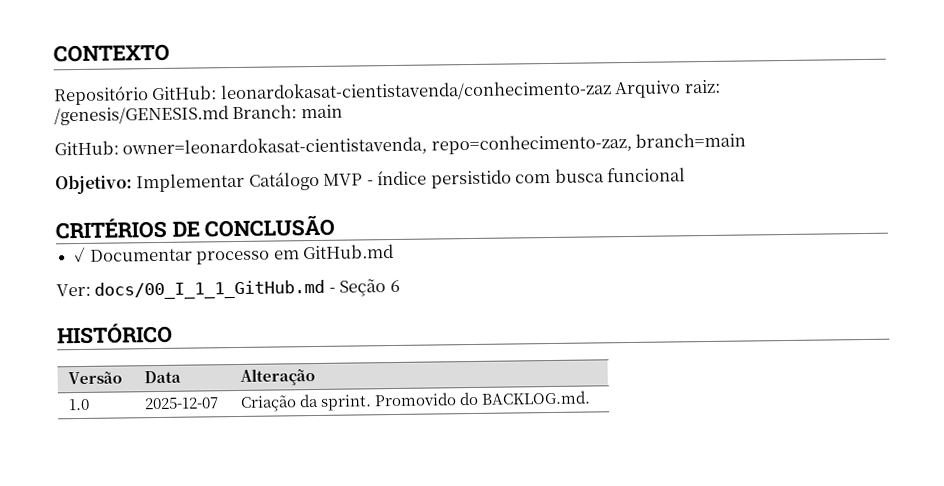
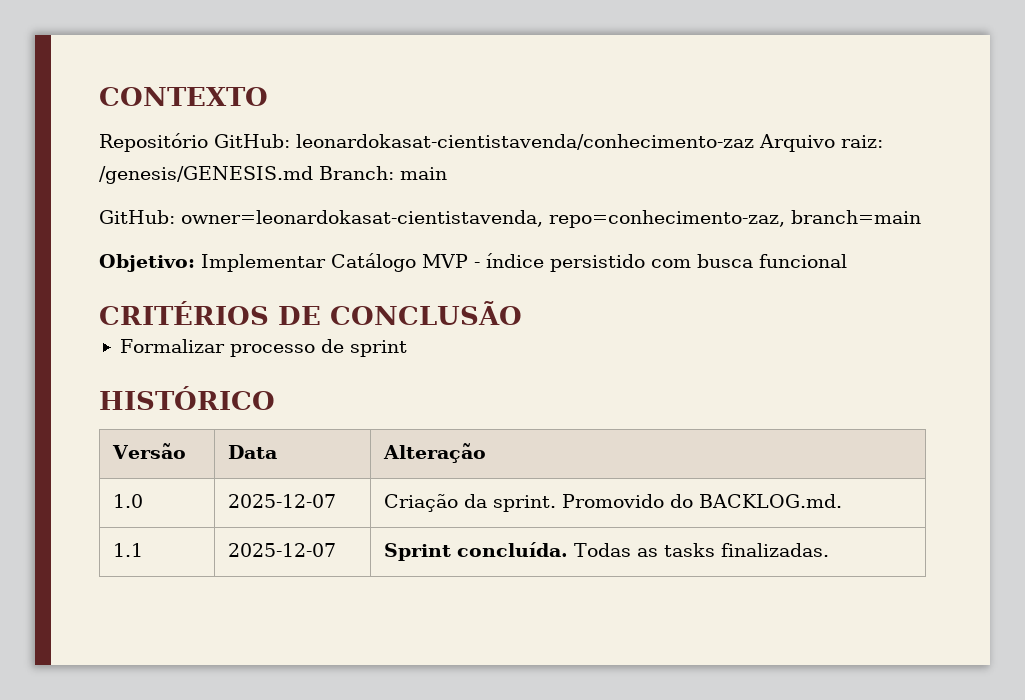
[74,244,394,265] [56,278,400,300] ✓ Documentar processo em GitHub.md // Ver: docs/00_I_1_1_GitHub.md - Seção 6 -> [119,339,407,357] Formalizar processo de sprint
(592, 397) none -> [113,543,144,557] [228,543,337,557] [384,542,830,561] // 1.1 | 2025-12-07 | Sprint concluída. Todas as tasks finalizadas.

